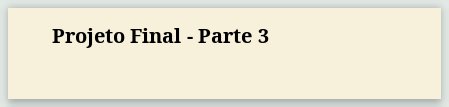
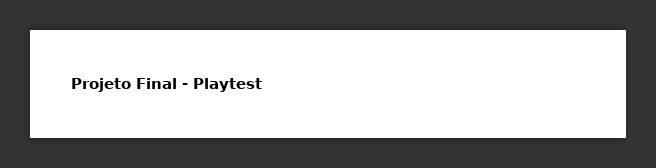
[198,29,269,43] Parte 3 -> [193,78,262,92] Playtest

